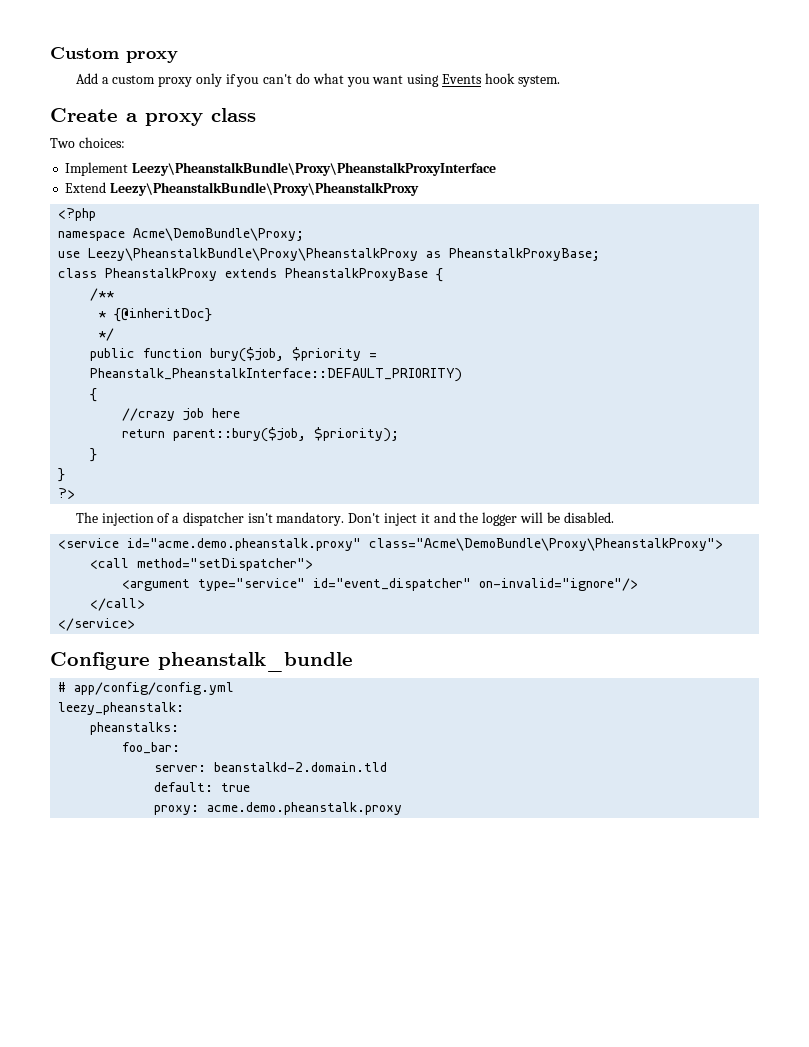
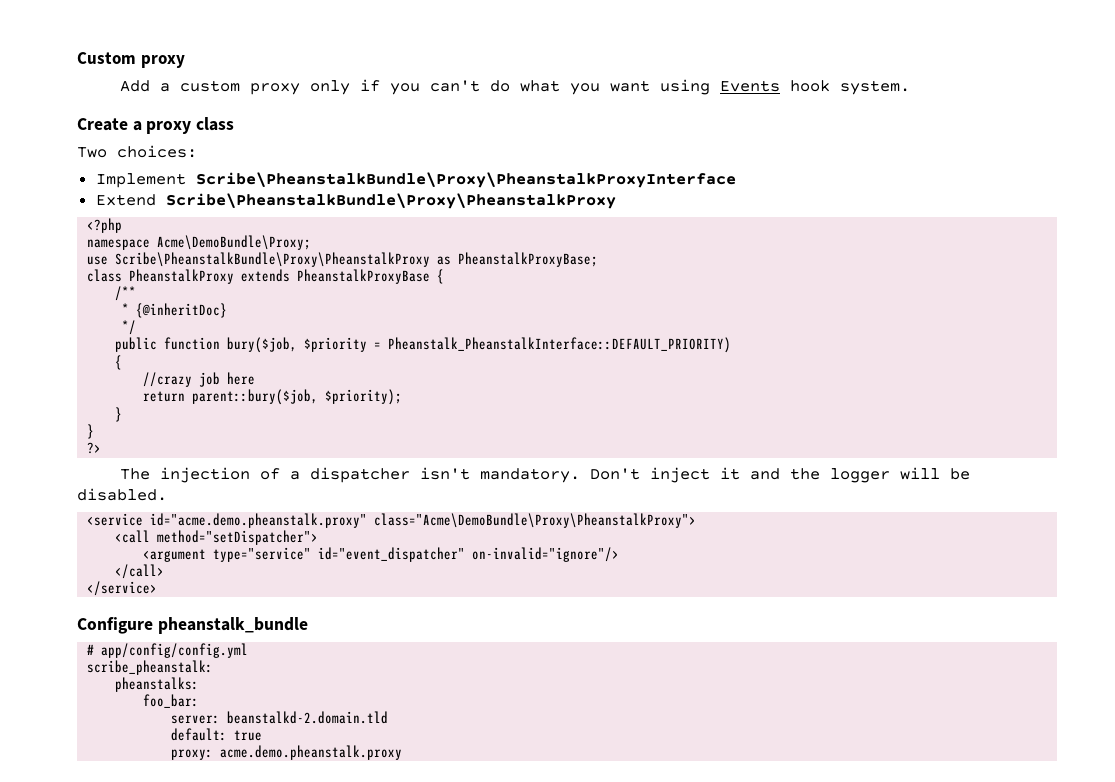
[132,162,497,176] Leezy\PheanstalkBundle\Proxy\PheanstalkProxyInterface -> [195,172,736,188] Scribe\PheanstalkBundle\Proxy\PheanstalkProxyInterface
[110,182,420,196] Leezy\PheanstalkBundle\Proxy\PheanstalkProxy -> [165,193,616,209] Scribe\PheanstalkBundle\Proxy\PheanstalkProxy
[88,248,419,261] Leezy\PheanstalkBundle\Proxy\PheanstalkProxy -> [115,252,431,267] Scribe\PheanstalkBundle\Proxy\PheanstalkProxy
[58,702,185,715] leezy_pheanstalk: -> [87,660,214,675] scribe_pheanstalk:

